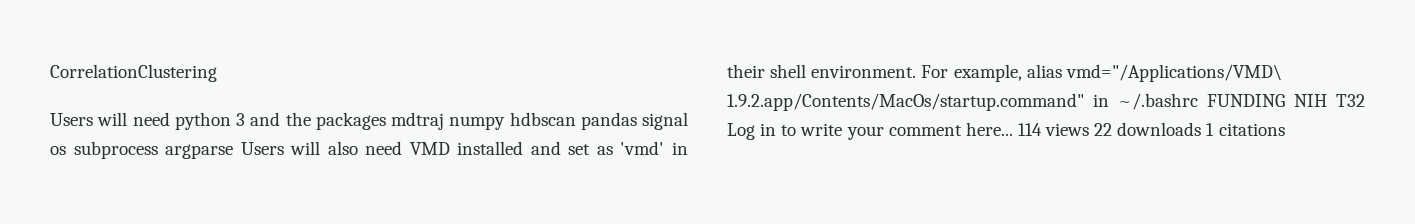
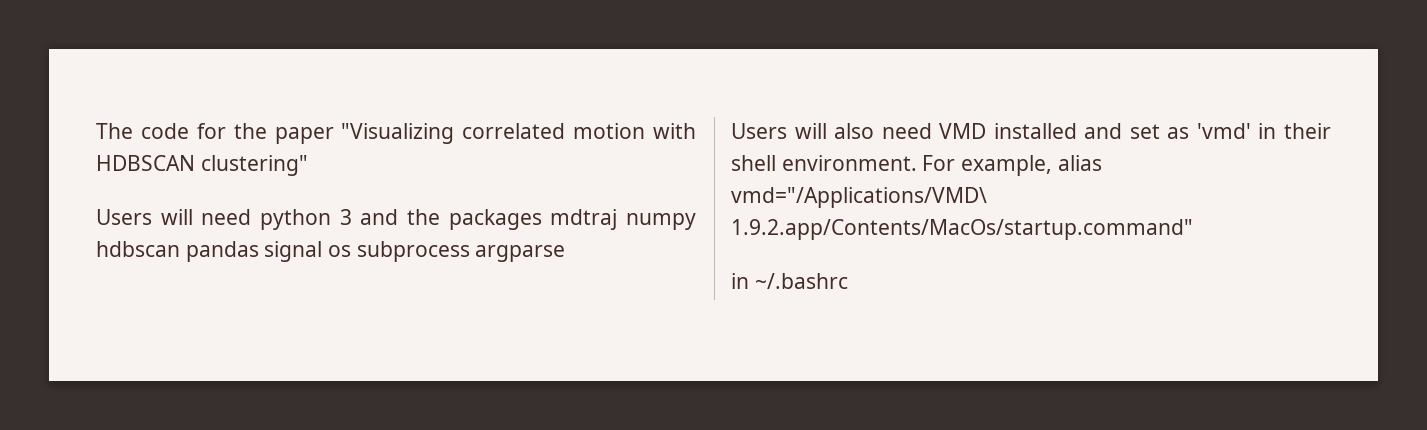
[50,64,217,82] CorrelationClustering -> [96,123,696,144] [96,155,308,176] The code for the paper "Visualizing correlated motion with HDBSCAN clustering"
(234, 151) none -> (566, 253) //
(1084, 102) none -> (1193, 229) //
[1207,94,1365,107] [727,122,1285,140] FUNDING NIH T32 Log in to write your comment here... 114 views 22 downloads 1 citations -> (848, 281) none

